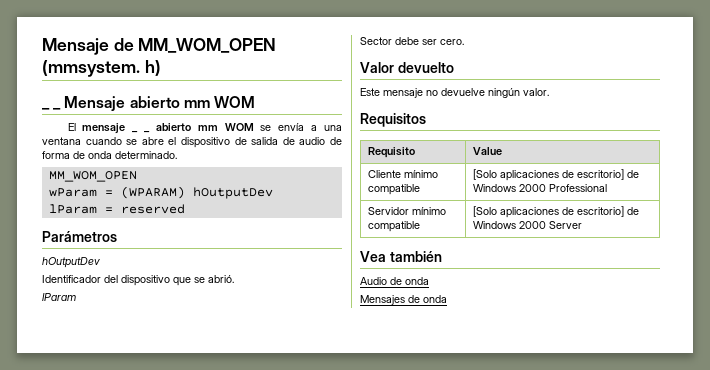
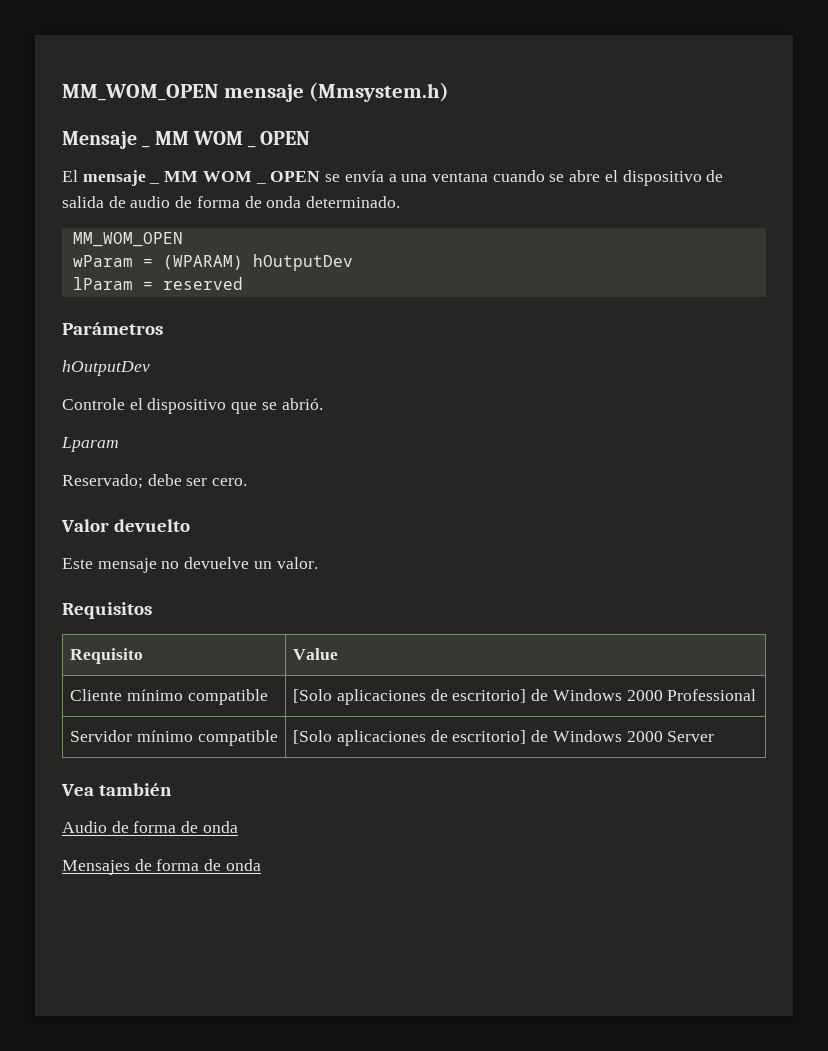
[42,38,277,55] [42,60,161,77] [42,96,255,111] Mensaje de MM_WOM_OPEN (mmsystem. h) // _ _ Mensaje abierto mm WOM -> [62,82,450,102] [62,131,151,149] [154,131,243,145] [248,145,257,148] [260,131,311,145] MM_WOM_OPEN mensaje (Mmsystem.h) // Mensaje _ MM WOM _ OPEN
[144,131,151,133] [155,123,254,131] _ abierto mm WOM -> [164,171,252,182] [255,182,266,184] [270,171,321,182] MM WOM _ OPEN
[42,275,118,283] Identificador del -> [62,398,143,410] Controle el
[42,293,76,301] [360,37,392,45] lParam // Sector -> [61,437,119,452] [62,474,143,489] Lparam // Reservado;
[488,88,520,98] ningún -> [253,561,272,569] un
(402, 281) none -> [133,821,199,833] forma de
(420, 299) none -> [156,859,222,871] forma de

